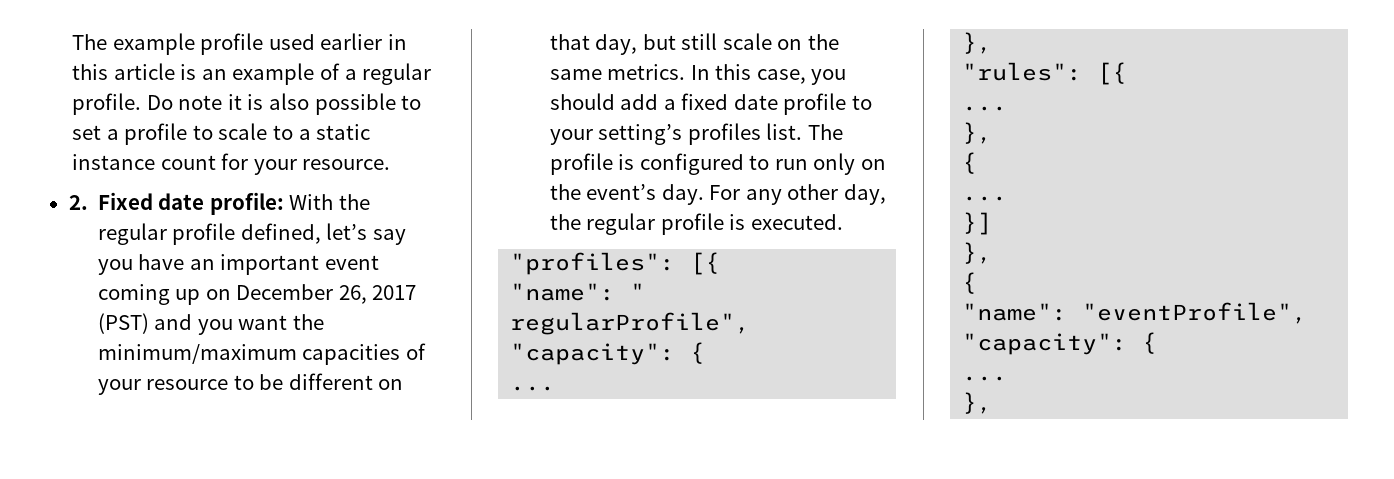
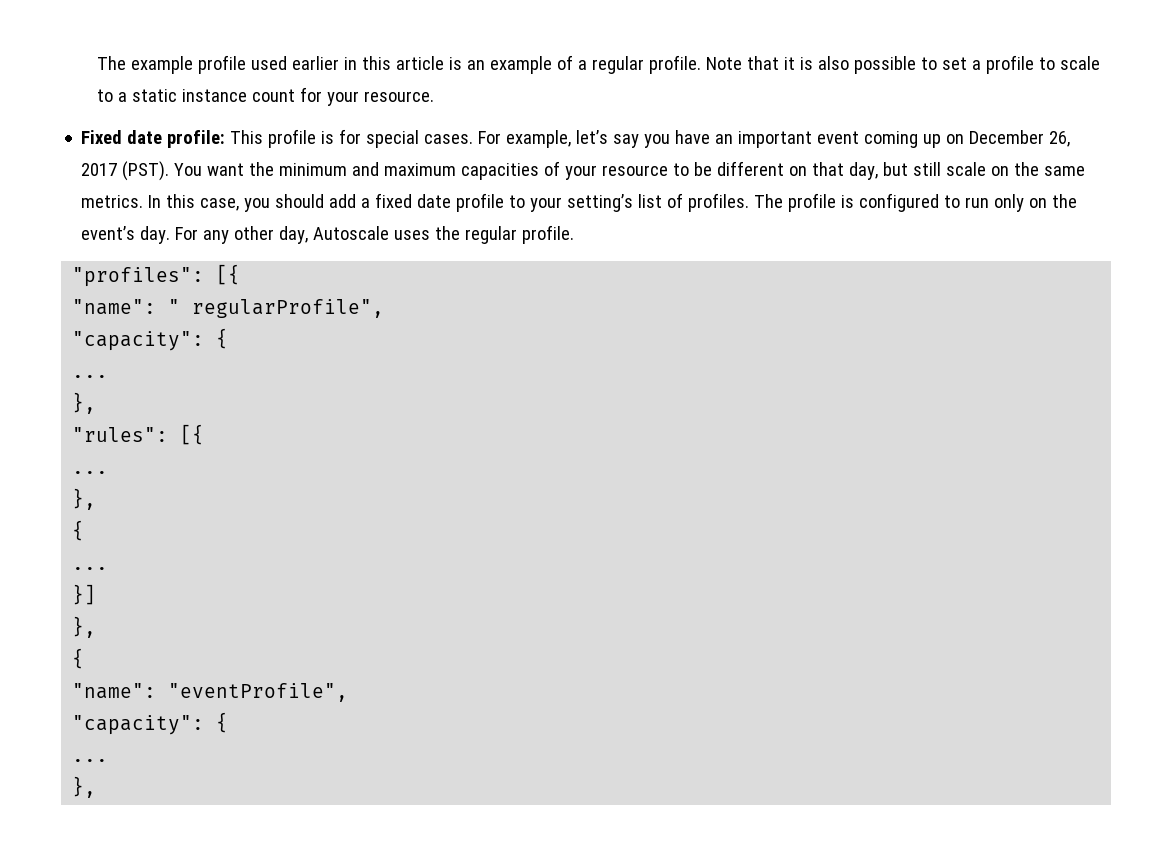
[146,95,223,110] Do note -> [706,56,779,70] Note that
[68,195,88,210] 2. -> (435, 96) none
[289,194,370,210] [97,223,321,245] With the regular profile defined, -> [230,129,572,148] This profile is for special cases. For example,
[97,313,324,335] [97,344,297,364] (PST) and you want the minimum/maximum -> [122,161,457,181] (PST). You want the minimum and maximum
[687,123,803,145] profiles list. -> [638,193,750,212] list of profiles.
[549,213,843,235] the regular profile is executed. -> [313,225,575,244] Autoscale uses the regular profile.

